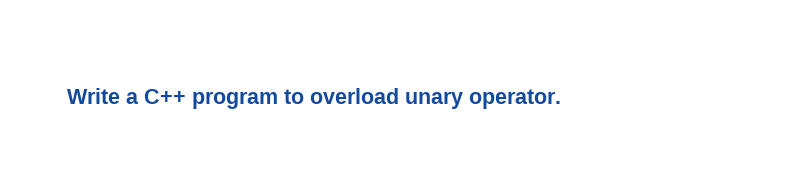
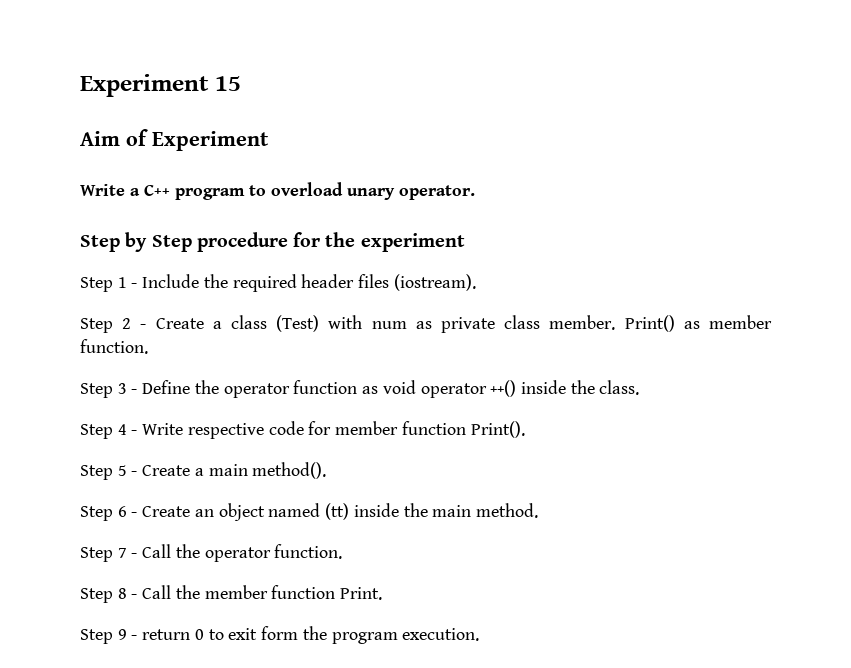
(67, 96) none -> [80,74,241,97] [80,129,269,151] Experiment 15 // Aim of Experiment //
(561, 99) none -> [80,232,465,252] [80,274,476,292] [80,315,772,333] [80,339,148,354] [80,380,640,398] [80,421,525,439] [80,462,327,480] [80,503,538,521] [80,544,343,562] [80,585,383,603] [80,626,480,644] // Step by Step procedure for the experiment // Step 1 - Include the required header files (iostream). // Step 2 - Create a class (Test) with num as private class member. Print() as member function. // Step 3 - Define the operator function as void operator ++() inside the class. // Step 4 - Write respective code for member function Print(). // Step 5 - Create a main method(). // Step 6 - Create an object named (tt) inside the main method. // Step 7 - Call the operator function. // Step 8 - Call the member function Print. // Step 9 - return 0 to exit form the program execution.

